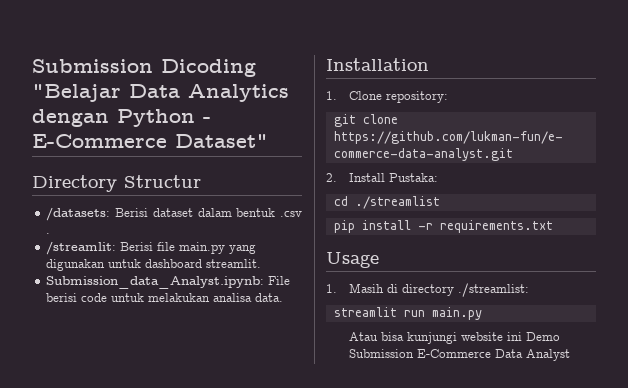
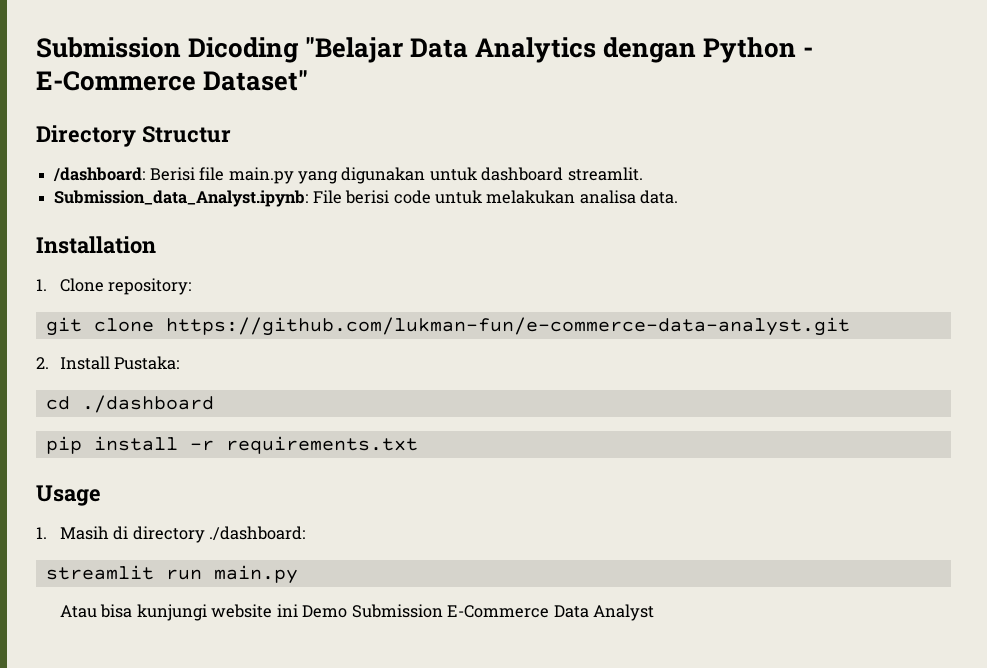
[46,207,302,221] [46,233,51,234] [46,241,117,255] /datasets: Berisi dataset dalam bentuk .csv . // /streamlit: -> [53,167,146,182] /dashboard:
[354,196,440,209] ./streamlist -> [81,395,214,413] ./dashboard
[457,283,529,297] ./streamlist: -> [209,526,306,541] ./dashboard:

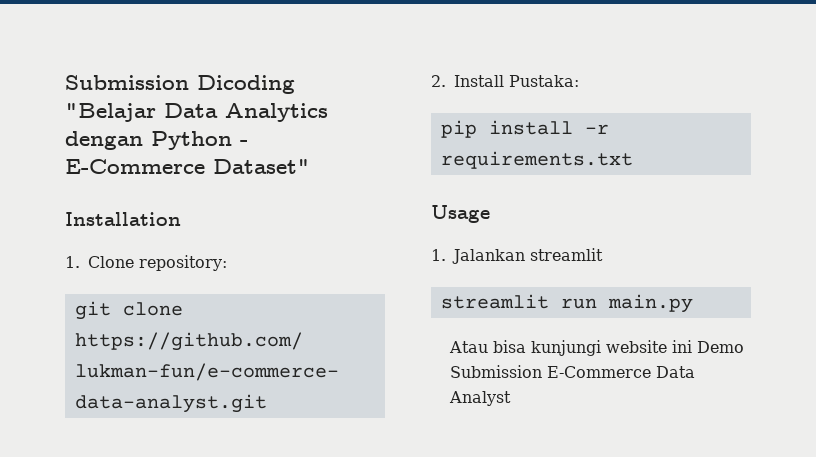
[36,125,231,147] [53,167,643,184] [54,190,679,207] // Directory Structur // /dashboard: Berisi file main.py yang digunakan untuk dashboard streamlit. // Submission_data_Analyst.ipynb: File berisi code untuk melakukan analisa data. -> (310, 166) none
[45,395,214,413] // cd ./dashboard -> (579, 81) none
[59,526,306,543] Masih di directory ./dashboard: -> [452,248,603,264] Jalankan streamlit

